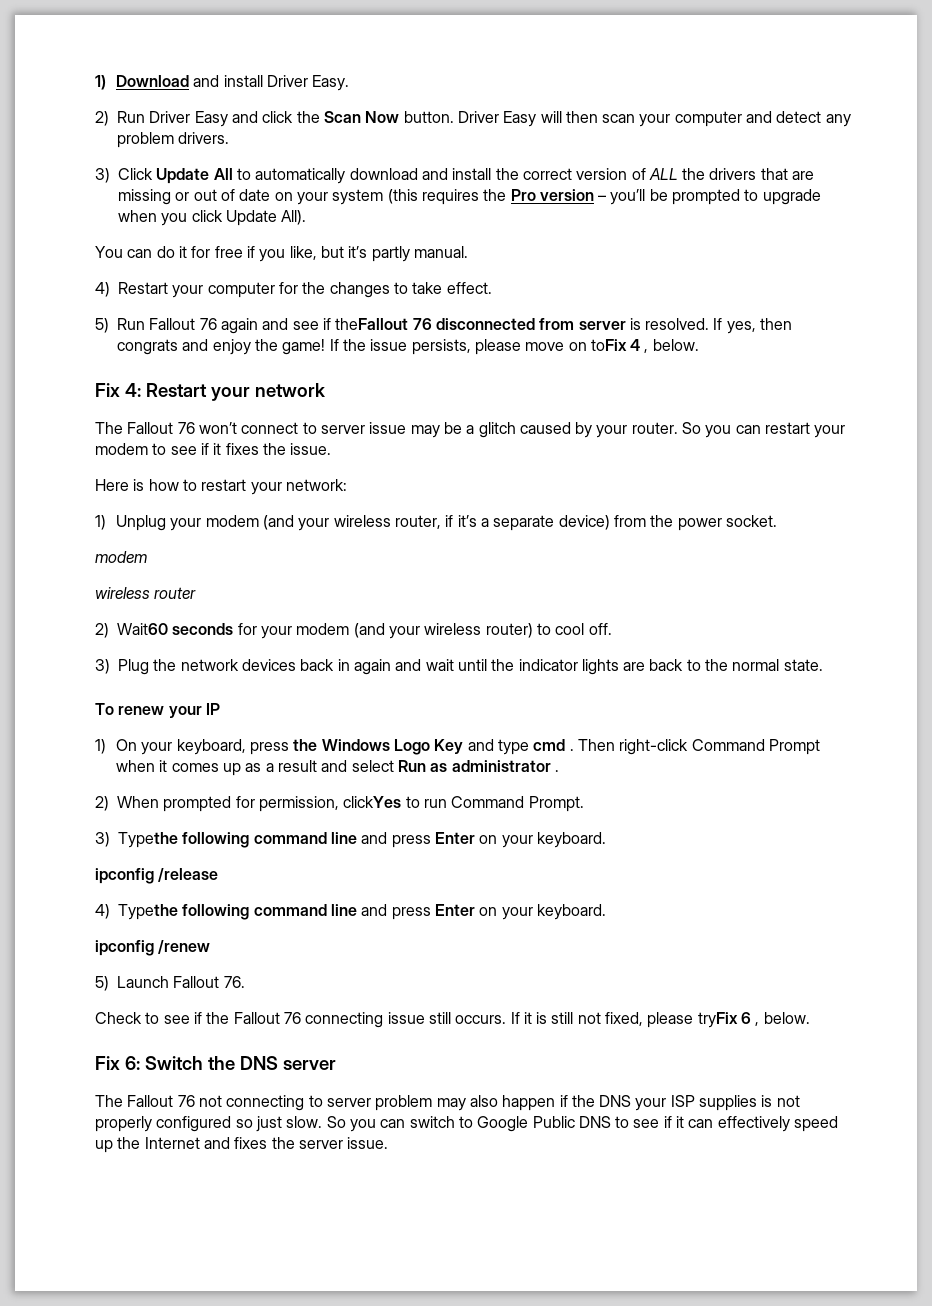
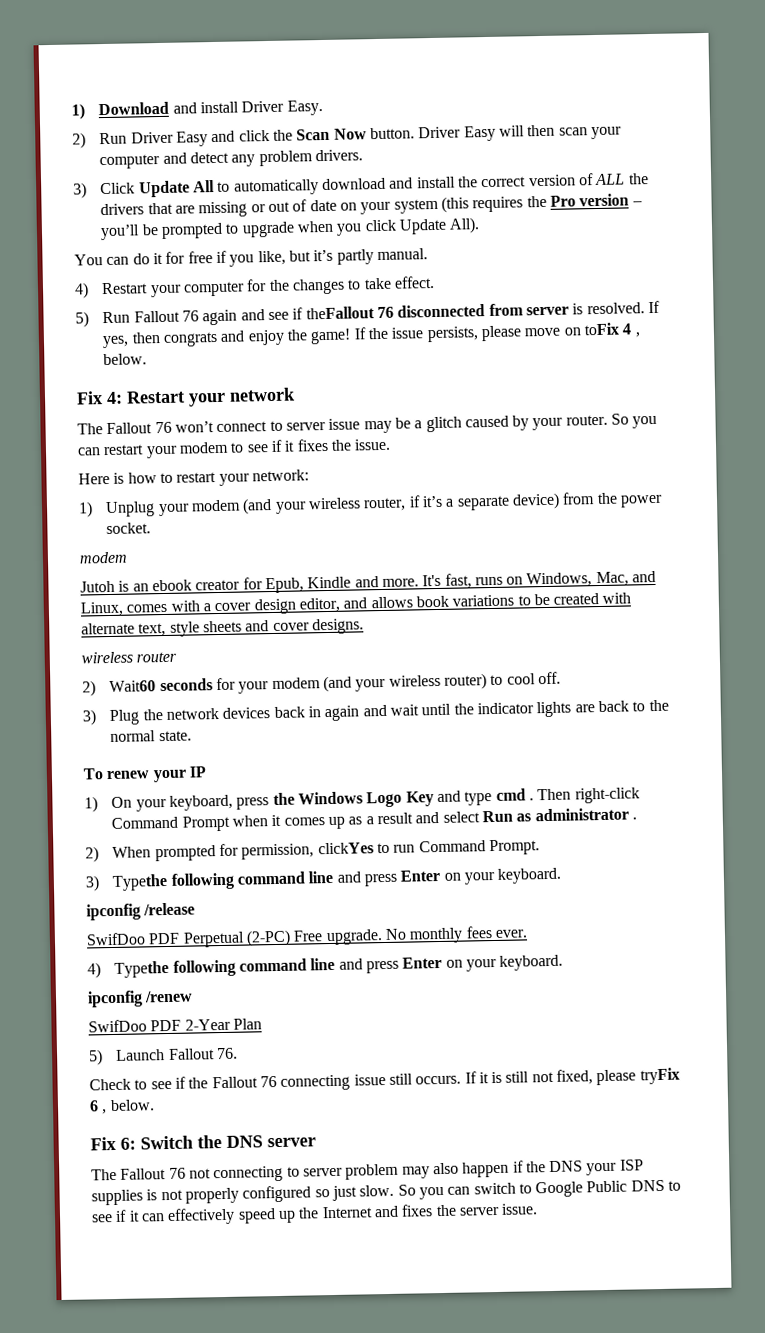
(147, 557) none -> [80,570,657,594] [80,592,632,617] [81,618,364,637] // Jutoh is an ebook creator for Epub, Kindle and more. It's fast, runs on Windows, Mac, and Linux, comes with a cover design editor, and allows book variations to be created with alternate text, style sheets and cover designs.
(219, 875) none -> [86,926,527,948] // SwifDoo PDF Perpetual (2-PC) Free upgrade. No monthly fees ever.
(211, 947) none -> [88,1018,262,1033] // SwifDoo PDF 2-Year Plan

